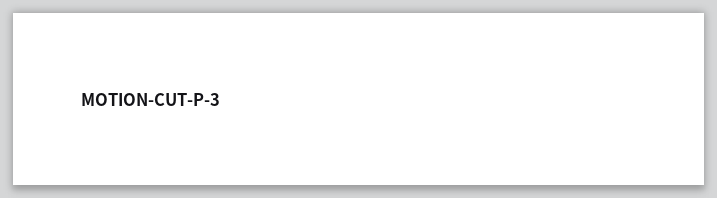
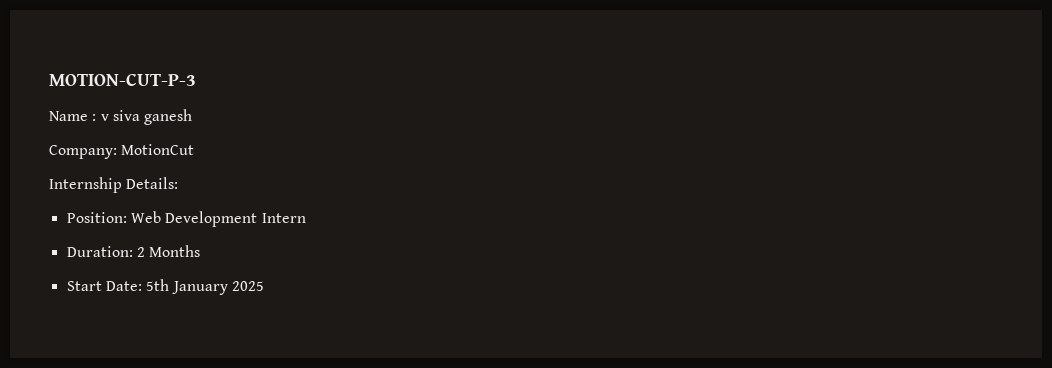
(220, 99) none -> [49,109,193,125] [49,144,195,159] [49,177,179,193] [66,211,306,227] [66,245,201,257] [66,279,264,295] // Name : v siva ganesh // Company: MotionCut // Internship Details: // Position: Web Development Intern // Duration: 2 Months // Start Date: 5th January 2025

